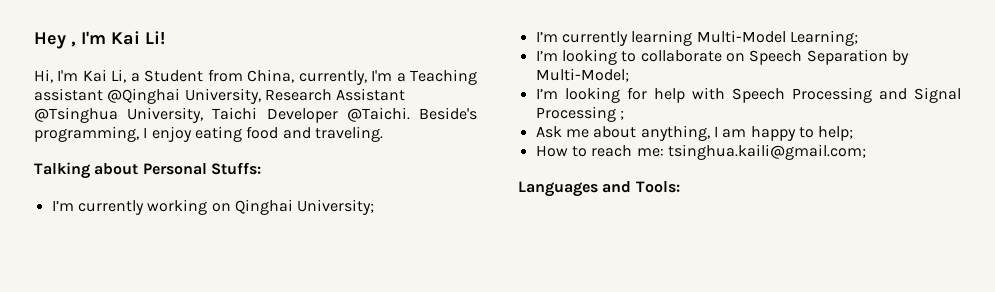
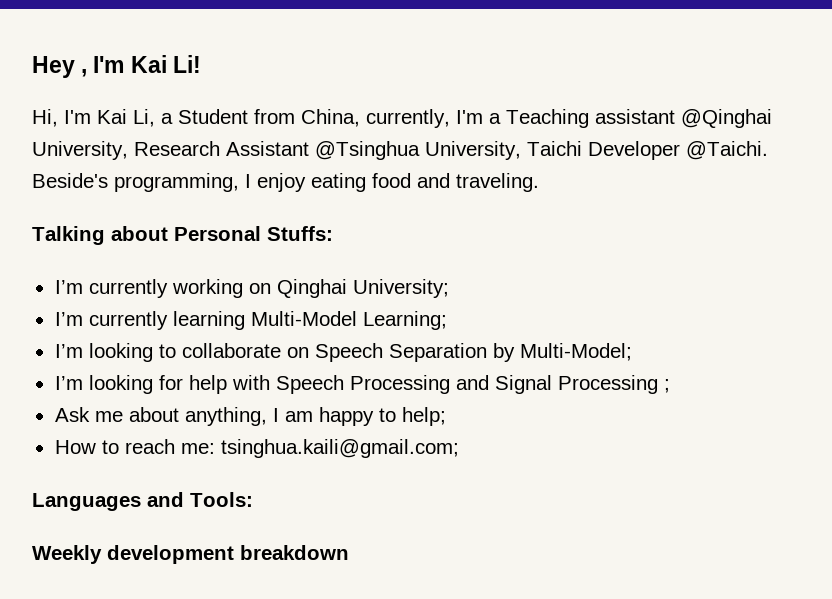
(680, 187) none -> [32,545,349,564] // Weekly development breakdown

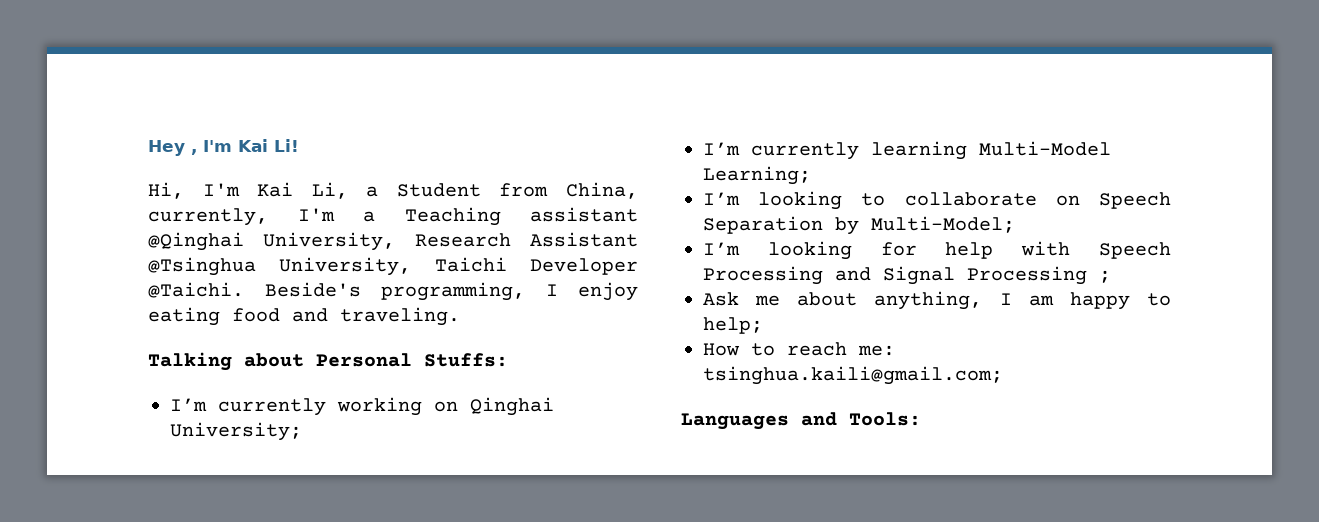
[32,545,349,564] // Weekly development breakdown -> (921, 419) none

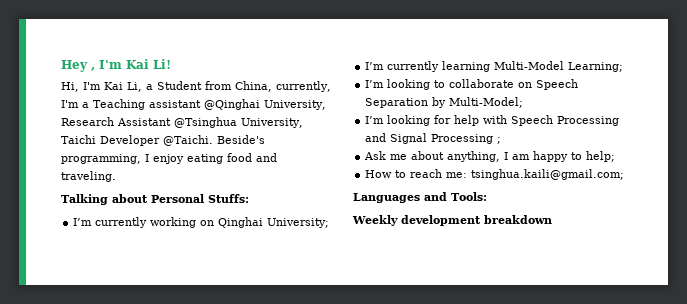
(921, 419) none -> [352,215,552,226] // Weekly development breakdown

